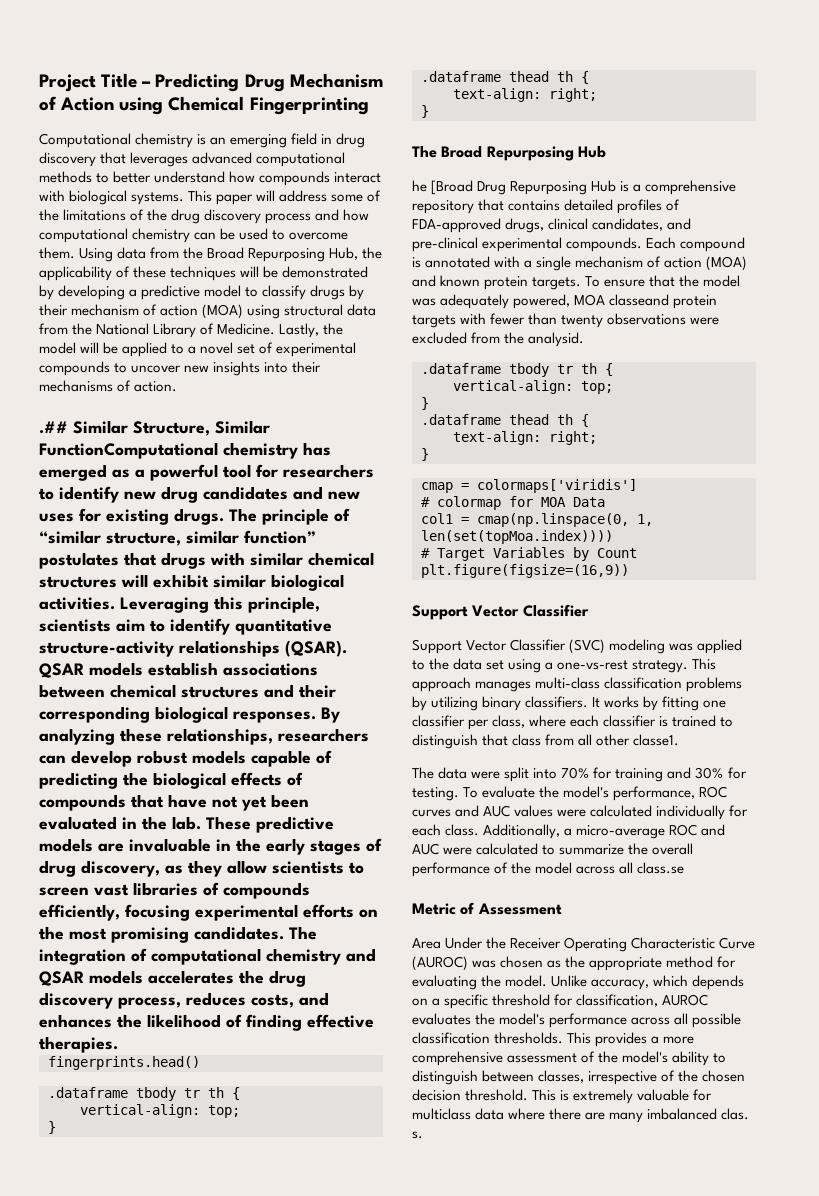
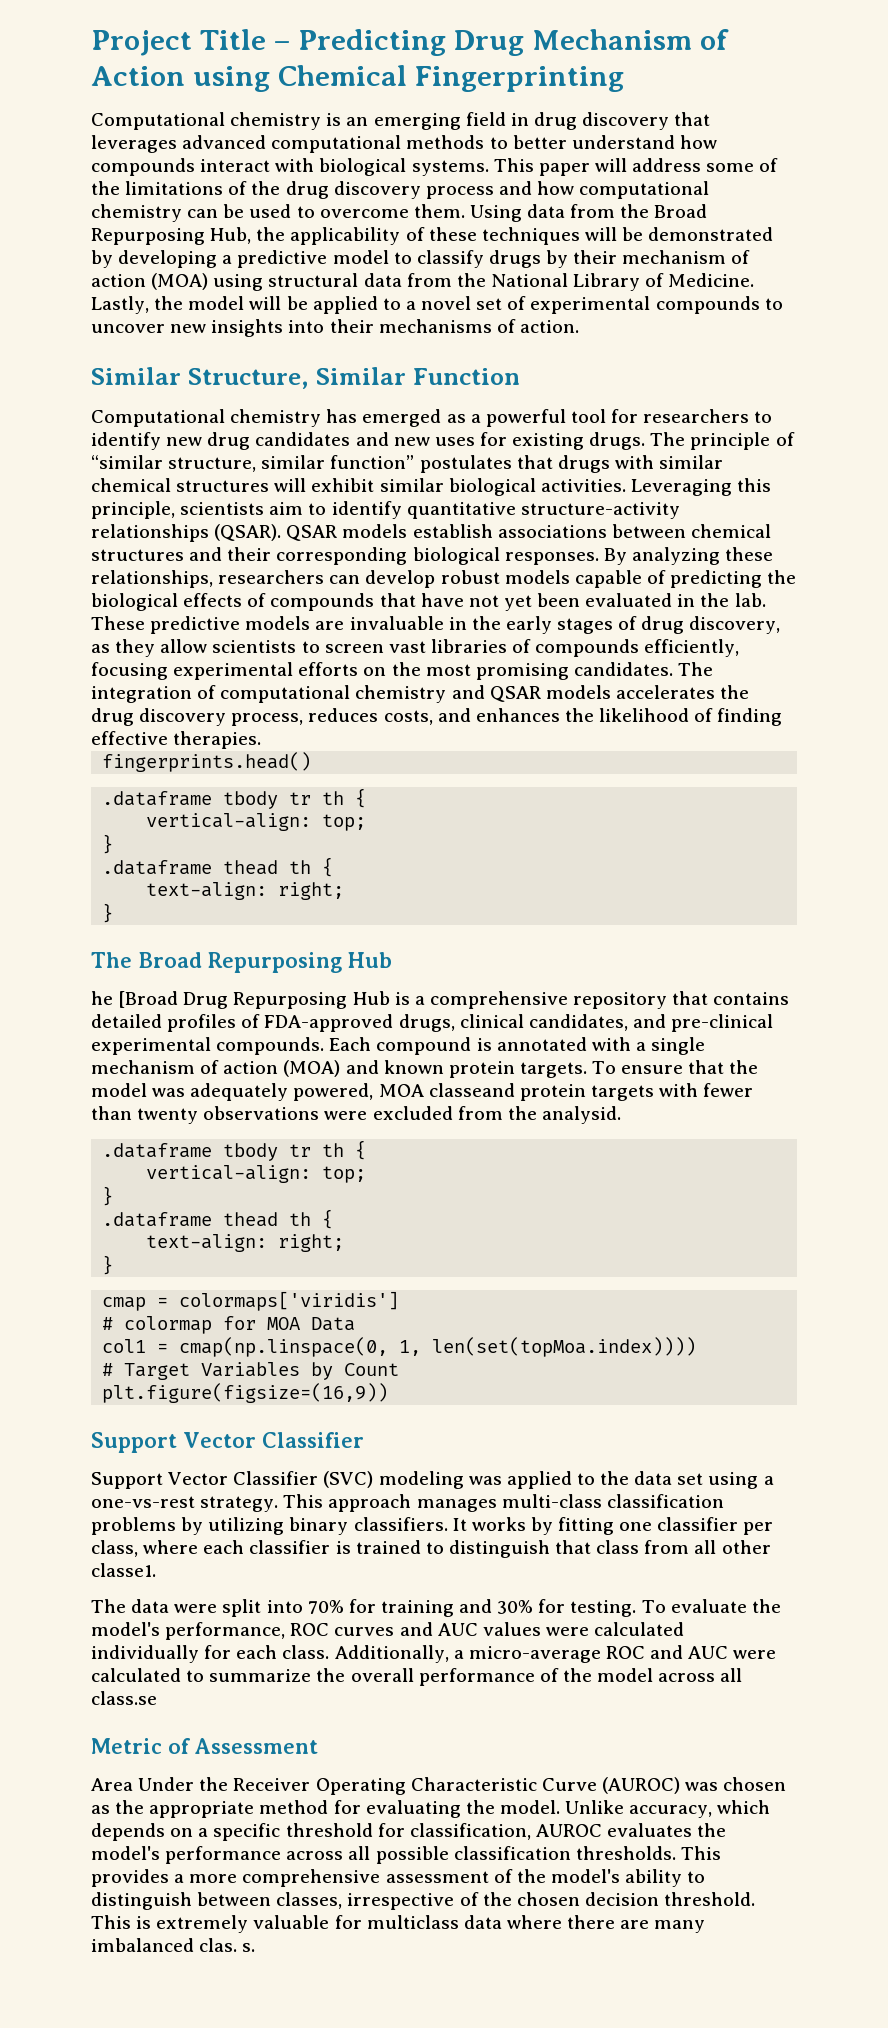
[39,421,68,434] .## -> (579, 326) none
[39,442,218,459] FunctionComputational -> [412,368,520,385] [91,409,225,427] Function // Computational

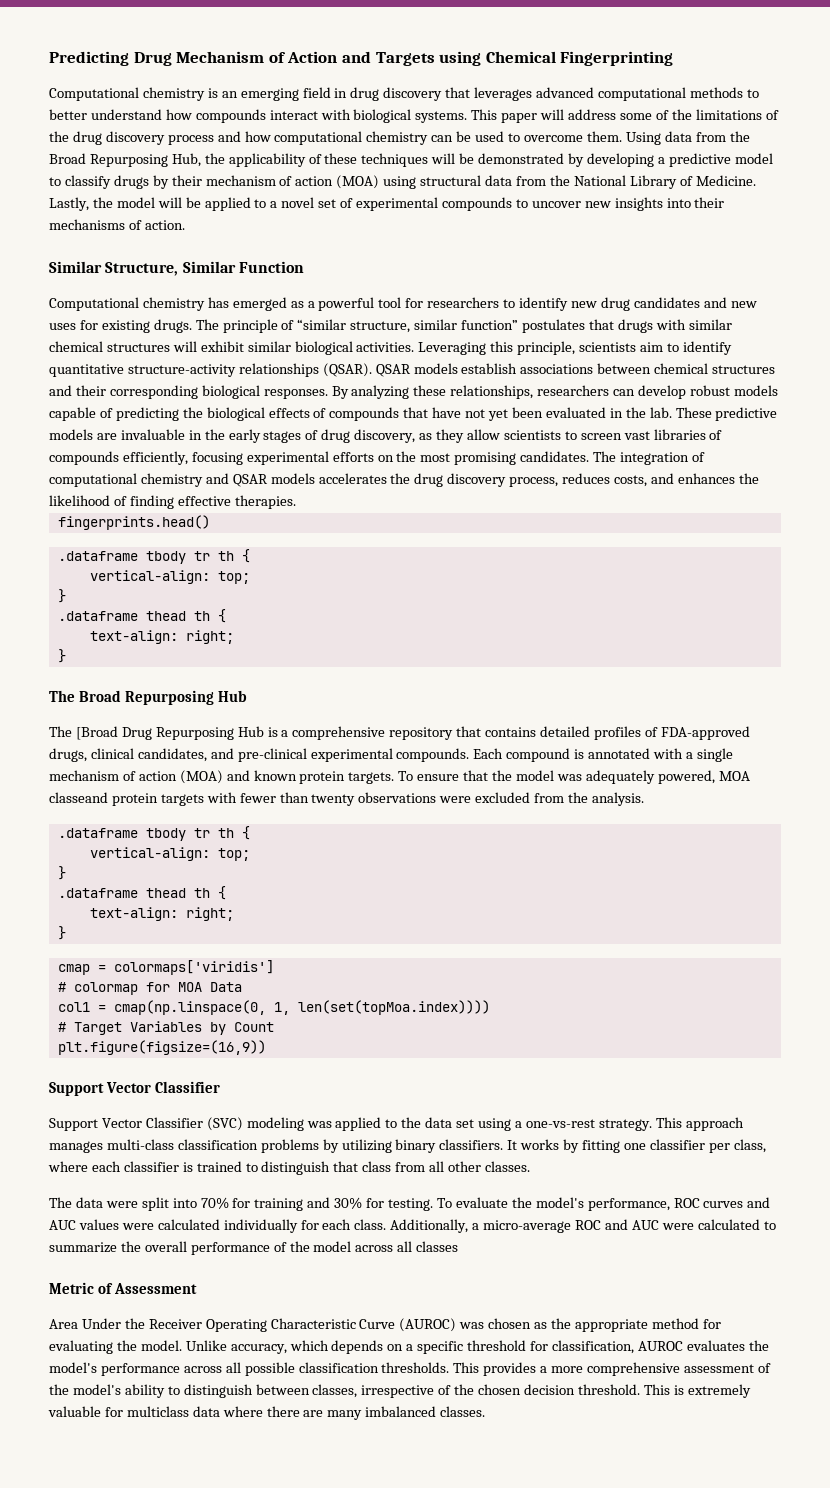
[91,29,290,56] Project Title – -> (49, 58) none
(185, 76) none -> [341,51,435,66] and Targets
[91,991,113,1005] he -> [49,726,72,737] The
[541,1106,621,1124] analysid. -> [591,792,644,806] analysis.
[91,1563,156,1577] classe1. -> [484,1161,530,1172] classes.
[91,1691,157,1705] class.se -> [416,1241,459,1252] classes
[199,1938,256,1952] clas. s. -> [440,1406,486,1417] classes.

